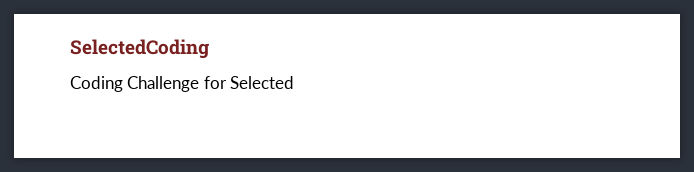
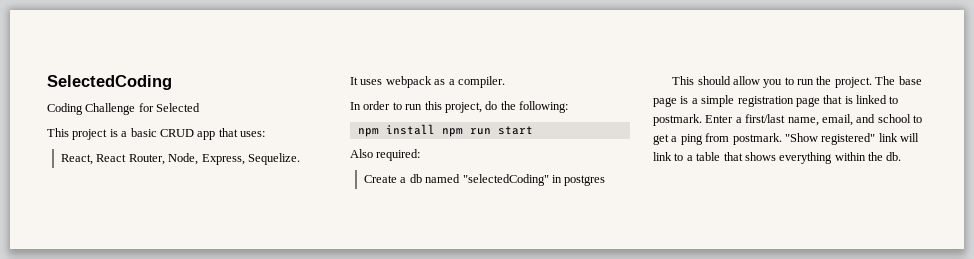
(295, 82) none -> [47,128,265,140] [61,153,300,165] [350,76,505,88] [350,101,568,113] [357,124,533,137] [350,149,421,161] [364,174,606,186] [672,76,922,88] [653,95,899,107] [653,114,922,126] [653,133,919,145] [653,152,902,164] // This project is a basic CRUD app that uses: // React, React Router, Node, Express, Sequelize. // It uses webpack as a compiler. // In order to run this project, do the following: // npm install npm run start // Also required: // Create a db named "selectedCoding" in postgres // This should allow you to run the project. The base page is a simple registration page that is linked to postmark. Enter a first/last name, email, and school to get a ping from postmark. "Show registered" link will link to a table that shows everything within the db.

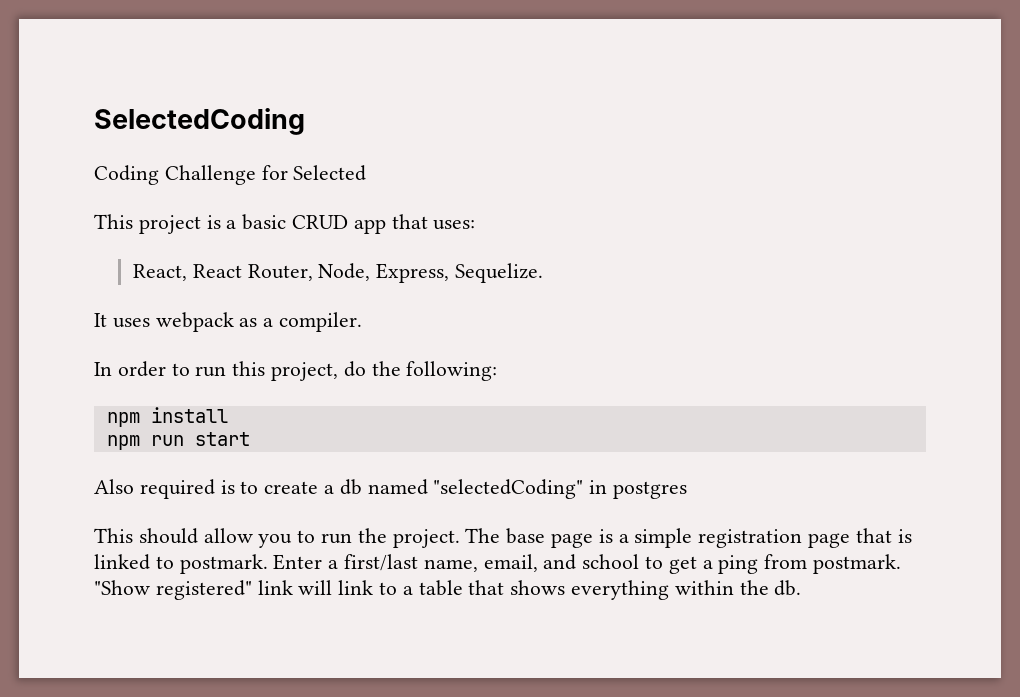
(435, 129) none -> (228, 415) //
[376,149,421,161] [364,175,398,183] required: // Create -> [139,479,319,499] required is to create

